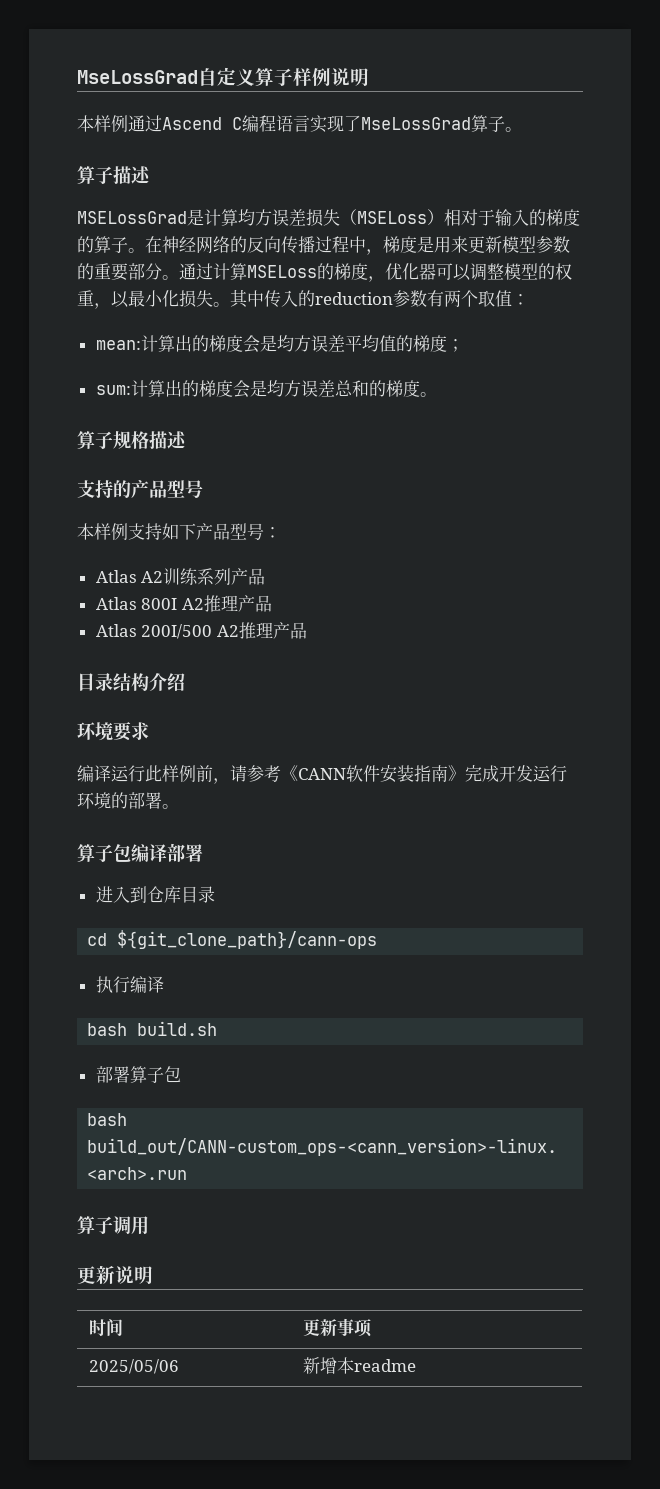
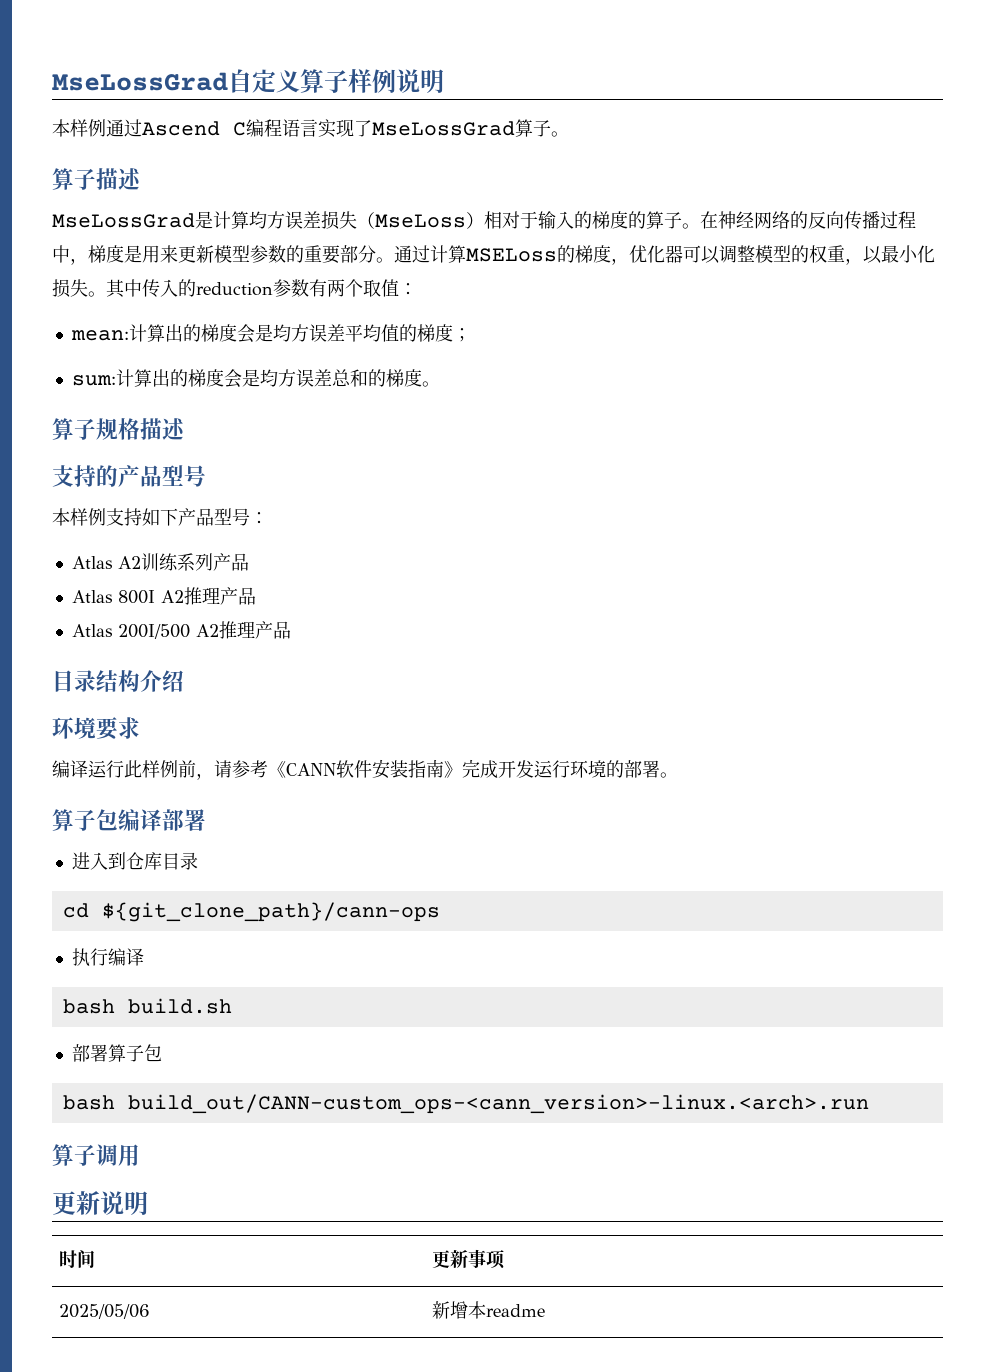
[77,211,187,224] MSELossGrad -> [52,213,195,228] MseLossGrad
[357,211,427,224] MSELoss -> [375,214,466,228] MseLoss

